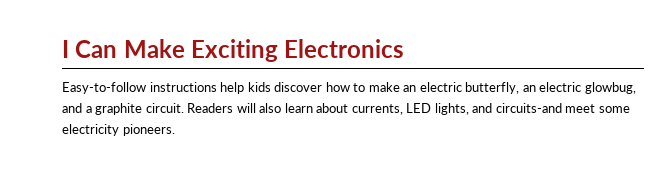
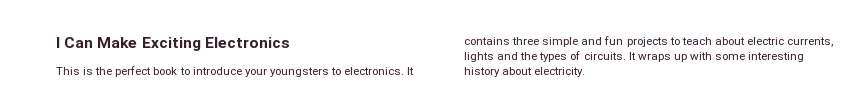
[62,82,636,94] [62,103,630,115] [62,124,175,136] Easy-to-follow instructions help kids discover how to make an electric butterfly, an electric glowbug, and a graphite circuit. Readers will also learn about currents, LED lights, and circuits-and meet some electricity pioneers. -> [56,66,415,77] [464,36,834,47] [464,51,805,62] [464,67,586,77] This is the perfect book to introduce your youngsters to electronics. It contains three simple and fun projects to teach about electric currents, lights and the types of circuits. It wraps up with some interesting history about electricity.

